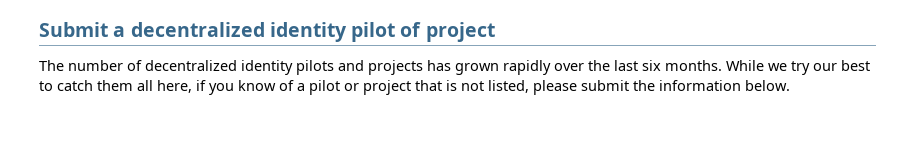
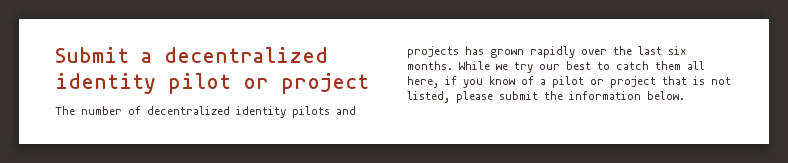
[400,22,422,37] of -> [243,78,269,89] or

